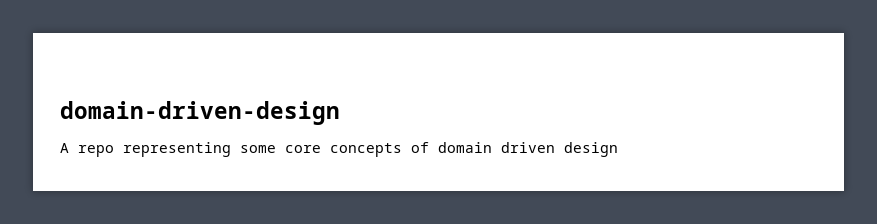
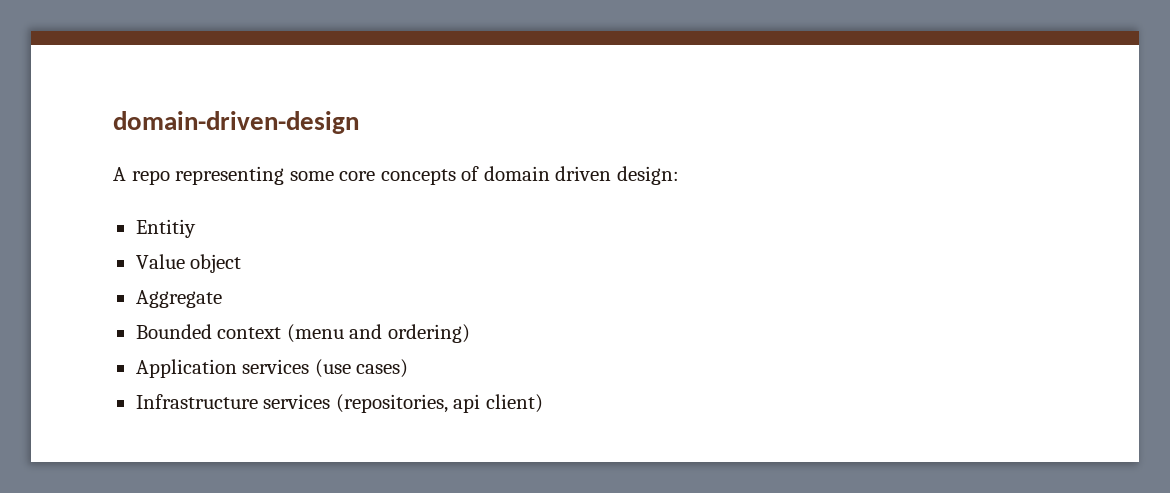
[564,142,618,157] design -> [616,166,679,185] [135,219,196,238] [135,254,242,273] [135,290,222,308] [135,324,470,343] [135,359,409,378] [135,394,543,413] design: // Entitiy // Value object // Aggregate // Bounded context (menu and ordering) // Application services (use cases) // Infrastructure services (repositories, api client)

